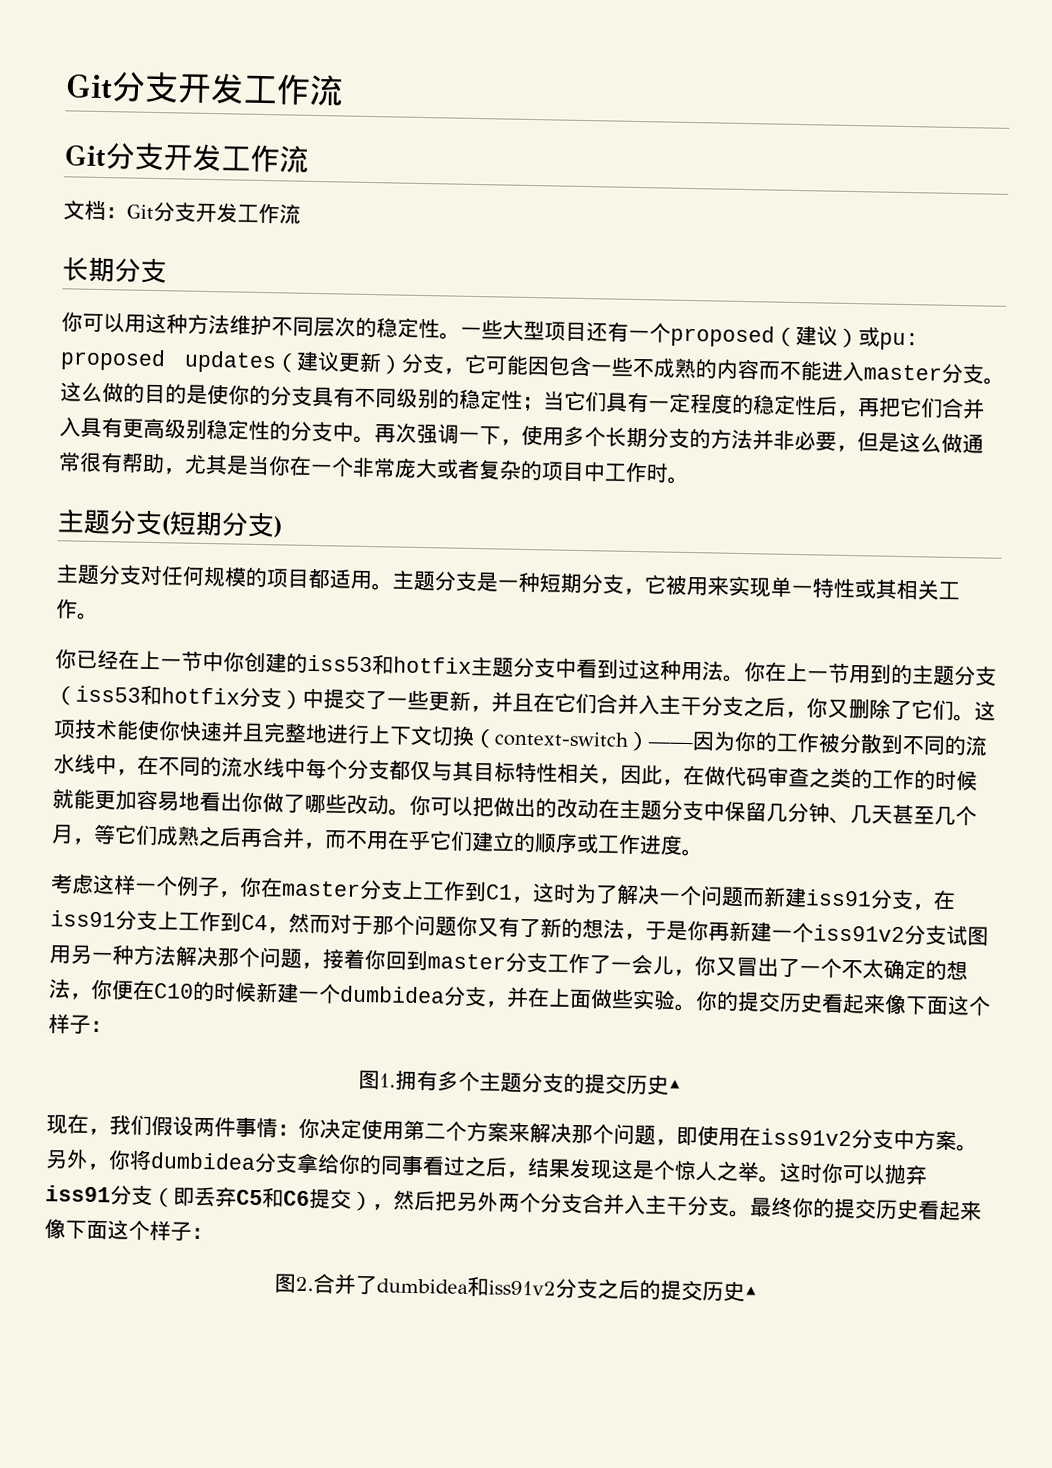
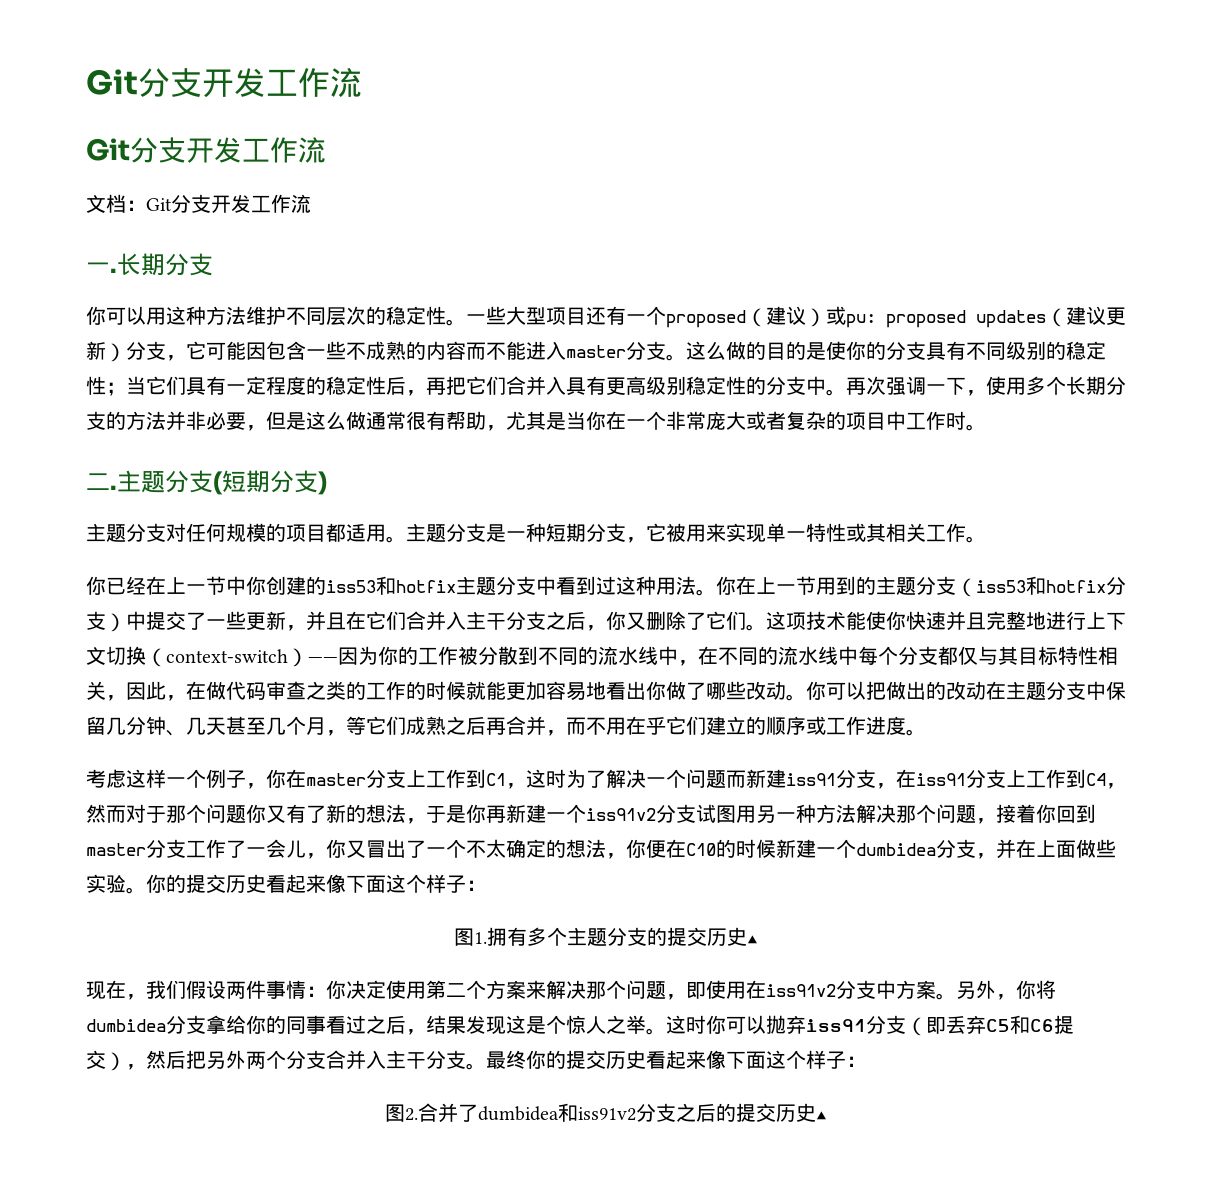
(301, 213) none -> [86,262,117,273] 一.
(689, 480) none -> [86,473,117,490] 二.

